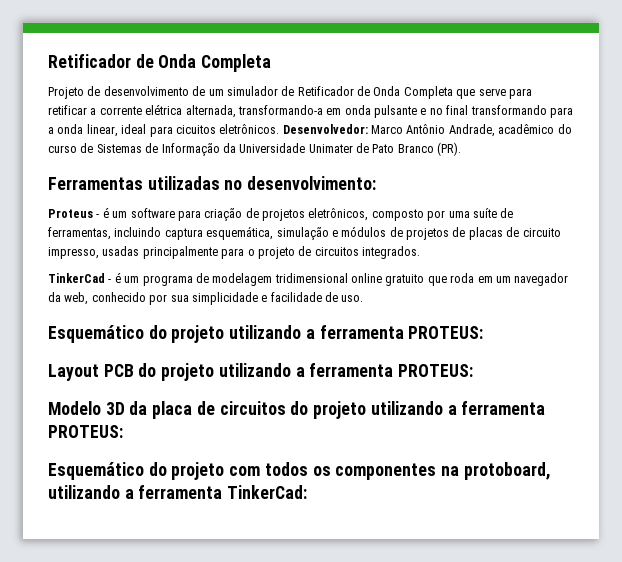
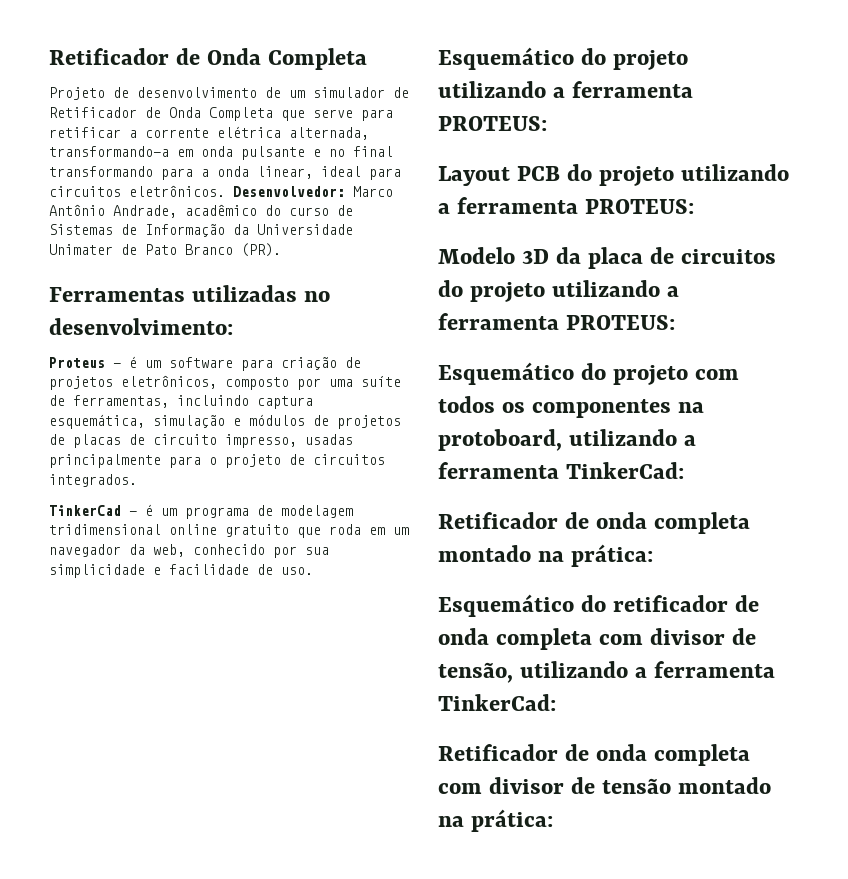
[175,125,216,134] cicuitos -> [49,186,121,197] circuitos
(308, 492) none -> [438,512,751,534] [438,544,654,567] [438,594,760,617] [438,628,757,650] [438,661,776,683] [438,694,556,711] [438,744,751,766] [438,777,772,794] [438,809,554,832] // Retificador de onda completa montado na prática: // Esquemático do retificador de onda completa com divisor de tensão, utilizando a ferramenta TinkerCad: // Retificador de onda completa com divisor de tensão montado na prática:

